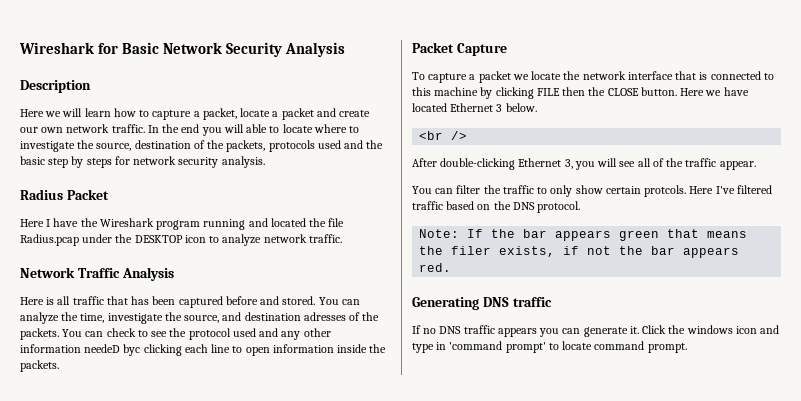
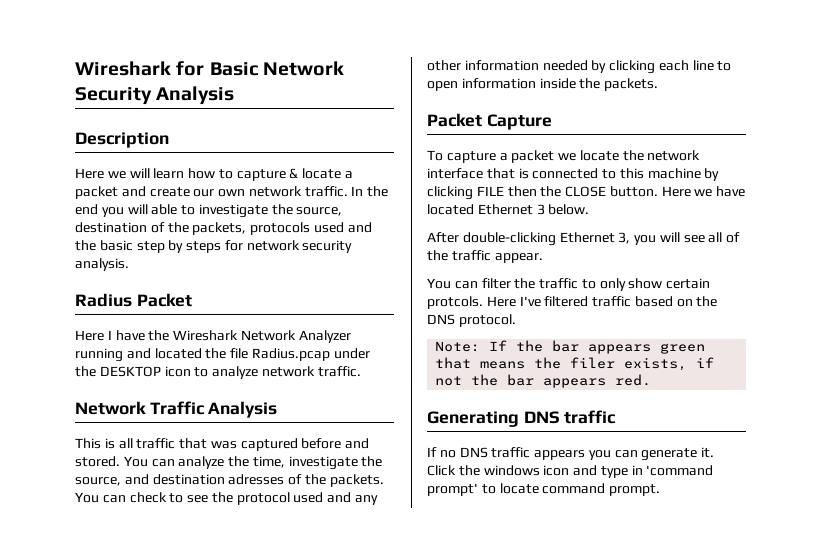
[193,108,237,120] a packet, -> [289,168,299,179] &
[282,124,360,133] locate where to -> (196, 210) none
[156,220,201,230] program -> [240,330,351,343] Network Analyzer
[20,297,44,305] Here -> [75,438,101,449] This
[131,296,176,305] has been -> [210,441,237,449] was
[84,344,141,356] needeD byc -> [542,60,607,73] needed by
[419,131,468,140] // <br /> -> (590, 209) none

